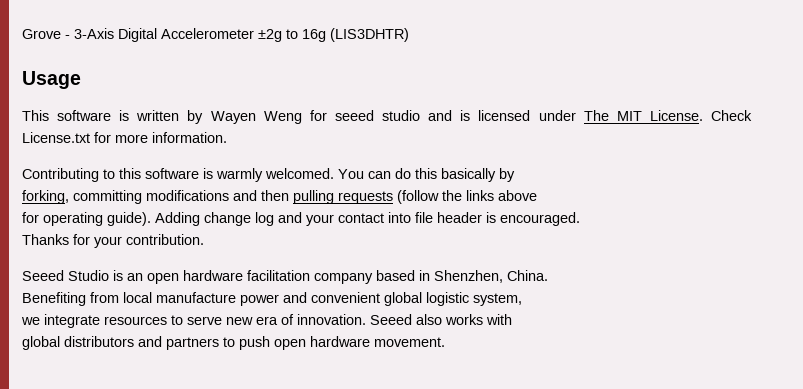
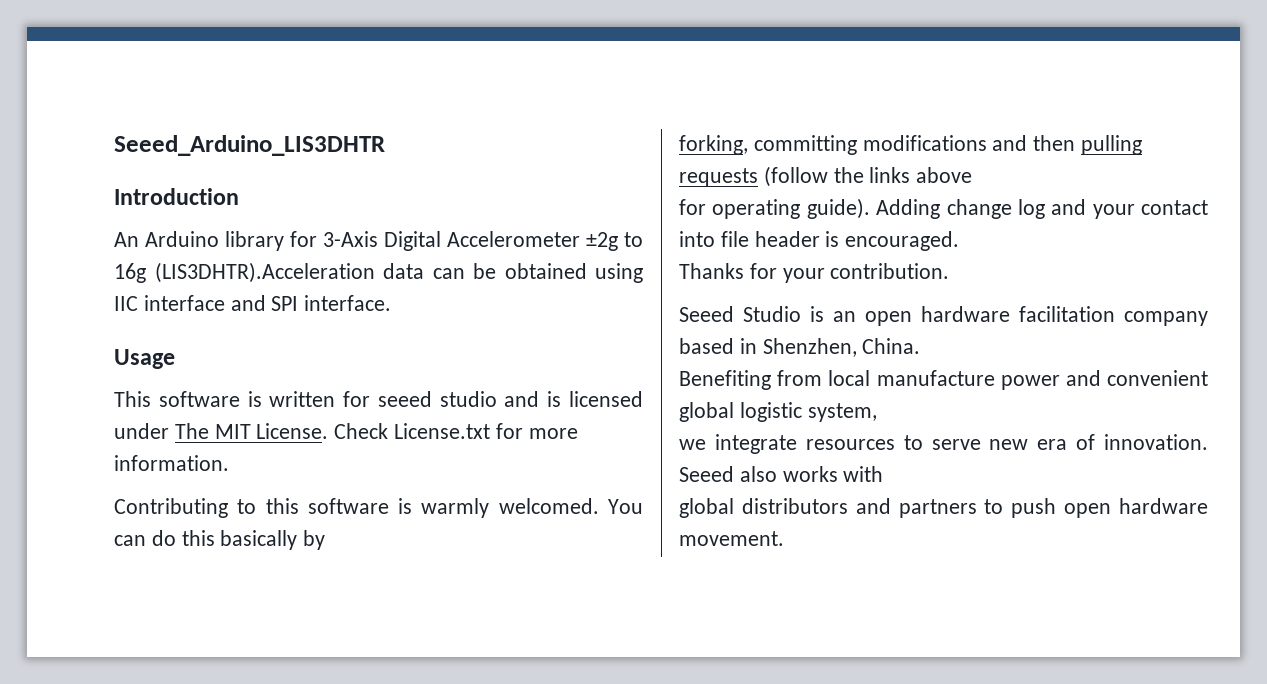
[22,29,70,39] Grove - -> [114,135,385,156] [114,188,239,205] [114,231,317,251] Seeed_Arduino_LIS3DHTR // Introduction // An Arduino library for
[330,28,409,42] (LIS3DHTR) -> [154,262,643,283] [114,295,392,311] (LIS3DHTR).Acceleration data can be obtained using IIC interface and SPI interface.
[187,110,302,124] by Wayen Weng -> (336, 399) none

